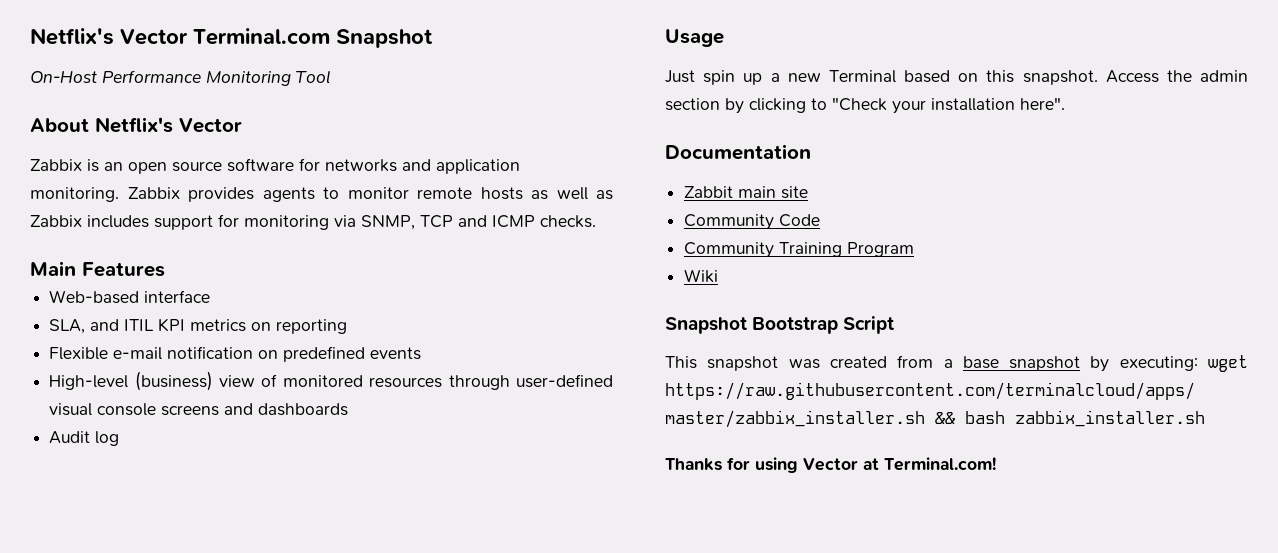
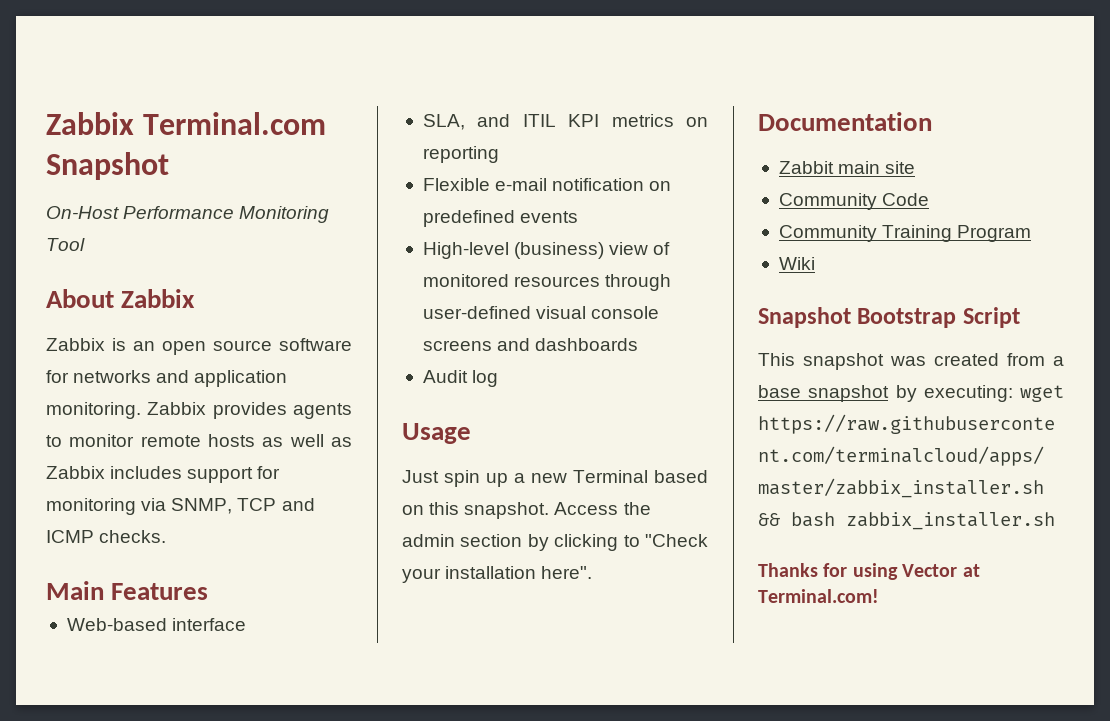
[30,28,188,45] Netflix's Vector -> [46,112,134,135] Zabbix
[95,117,242,133] Netflix's Vector -> [121,289,196,308] Zabbix

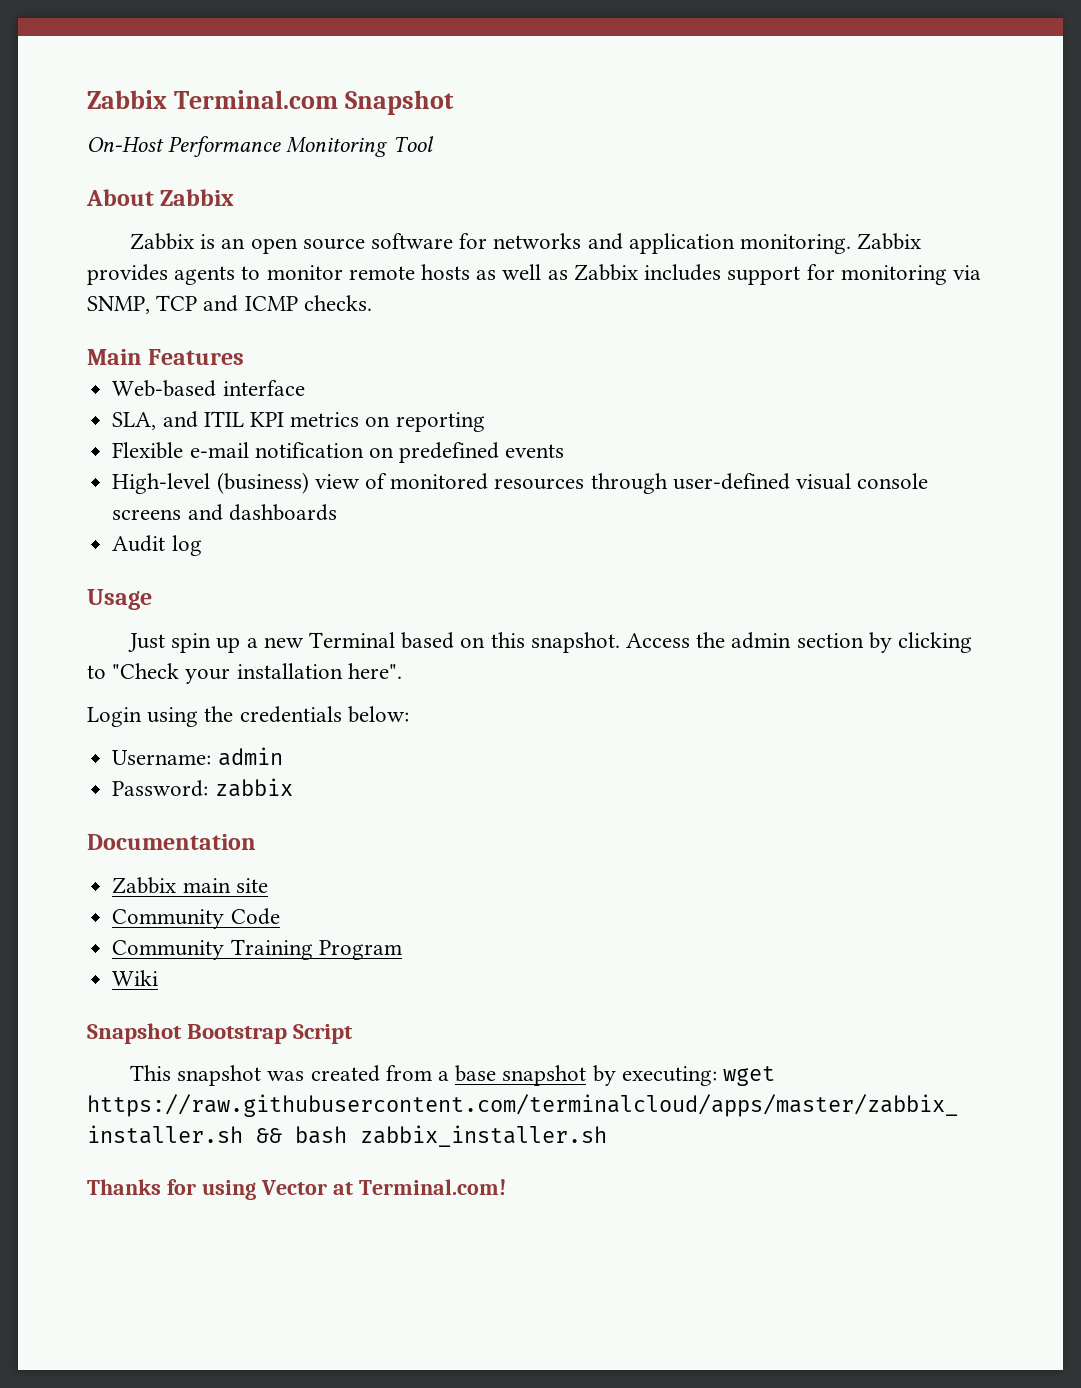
(593, 572) none -> [87,706,409,727] [112,747,283,766] [112,778,293,797] // Login using the credentials below: // Username: admin // Password: zabbix
[778,161,834,174] Zabbit -> [112,877,177,894] Zabbix

